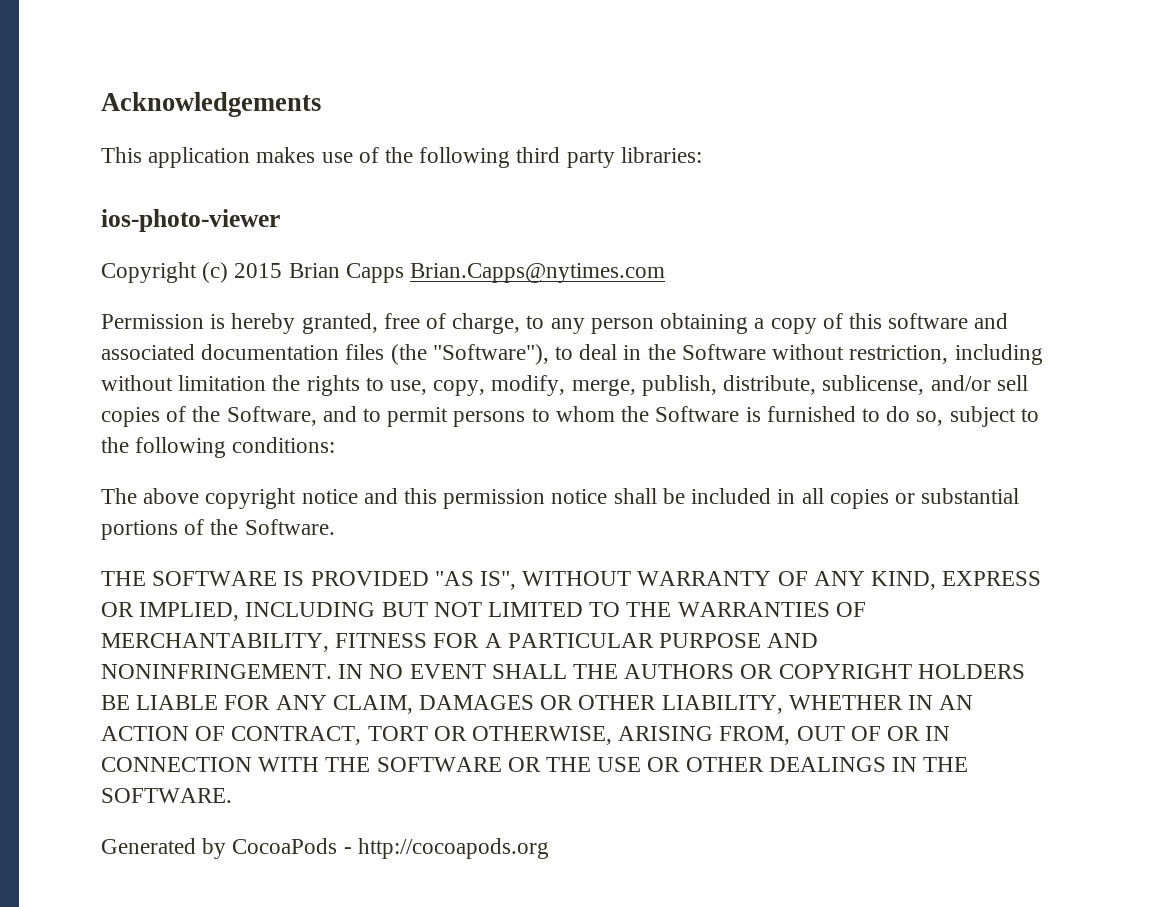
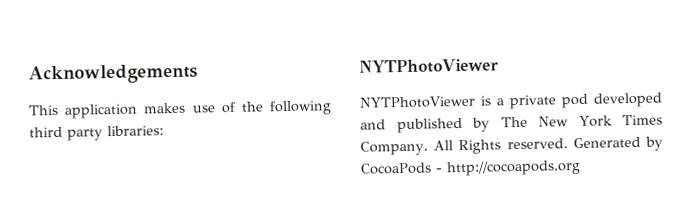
[101,209,280,232] [101,262,666,283] [101,313,1009,334] [101,344,1043,365] [101,375,1028,396] [101,406,1039,427] [101,437,336,458] [101,488,1020,509] [101,519,335,540] [101,571,1042,590] [101,602,866,621] [101,633,819,652] [101,664,1025,679] [101,695,974,714] [101,726,951,745] [101,757,969,772] [101,788,232,803] ios-photo-viewer // Copyright (c) 2015 Brian Capps Brian.Capps@nytimes.com // Permission is hereby granted, free of charge, to any person obtaining a copy of this software and associated documentation files (the "Software"), to deal in the Software without restriction, including without limitation the rights to use, copy, modify, merge, publish, distribute, sublicense, and/or sell copies of the Software, and to permit persons to whom the Software is furnished to do so, subject to the following conditions: // The above copyright notice and this permission notice shall be included in all copies or substantial portions of the Software. // THE SOFTWARE IS PROVIDED "AS IS", WITHOUT WARRANTY OF ANY KIND, EXPRESS OR IMPLIED, INCLUDING BUT NOT LIMITED TO THE WARRANTIES OF MERCHANTABILITY, FITNESS FOR A PARTICULAR PURPOSE AND NONINFRINGEMENT. IN NO EVENT SHALL THE AUTHORS OR COPYRIGHT HOLDERS BE LIABLE FOR ANY CLAIM, DAMAGES OR OTHER LIABILITY, WHETHER IN AN ACTION OF CONTRACT, TORT OR OTHERWISE, ARISING FROM, OUT OF OR IN CONNECTION WITH THE SOFTWARE OR THE USE OR OTHER DEALINGS IN THE SOFTWARE. // -> [359,58,499,74] [359,92,663,110] [360,114,663,134] [360,138,568,156] NYTPhotoViewer // NYTPhotoViewer is a private pod developed and published by The New York Times Company. All Rights reserved.

